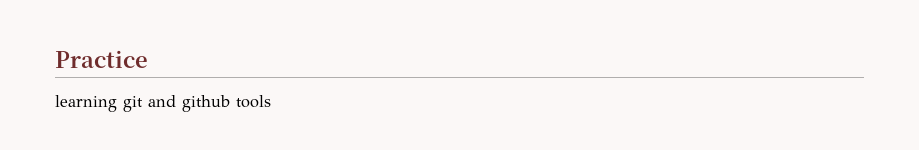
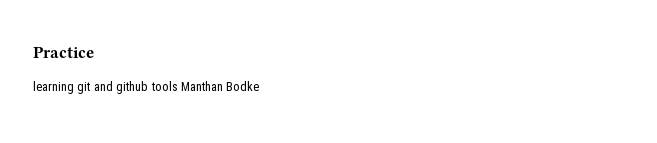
(271, 101) none -> [180,81,260,91] Manthan Bodke

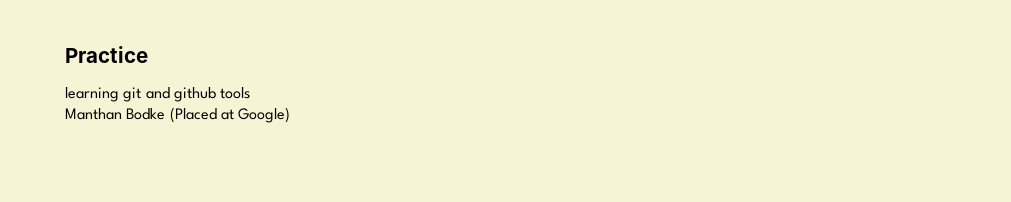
(178, 86) none -> (251, 93) //
(260, 86) none -> [169,107,291,123] (Placed at Google)

